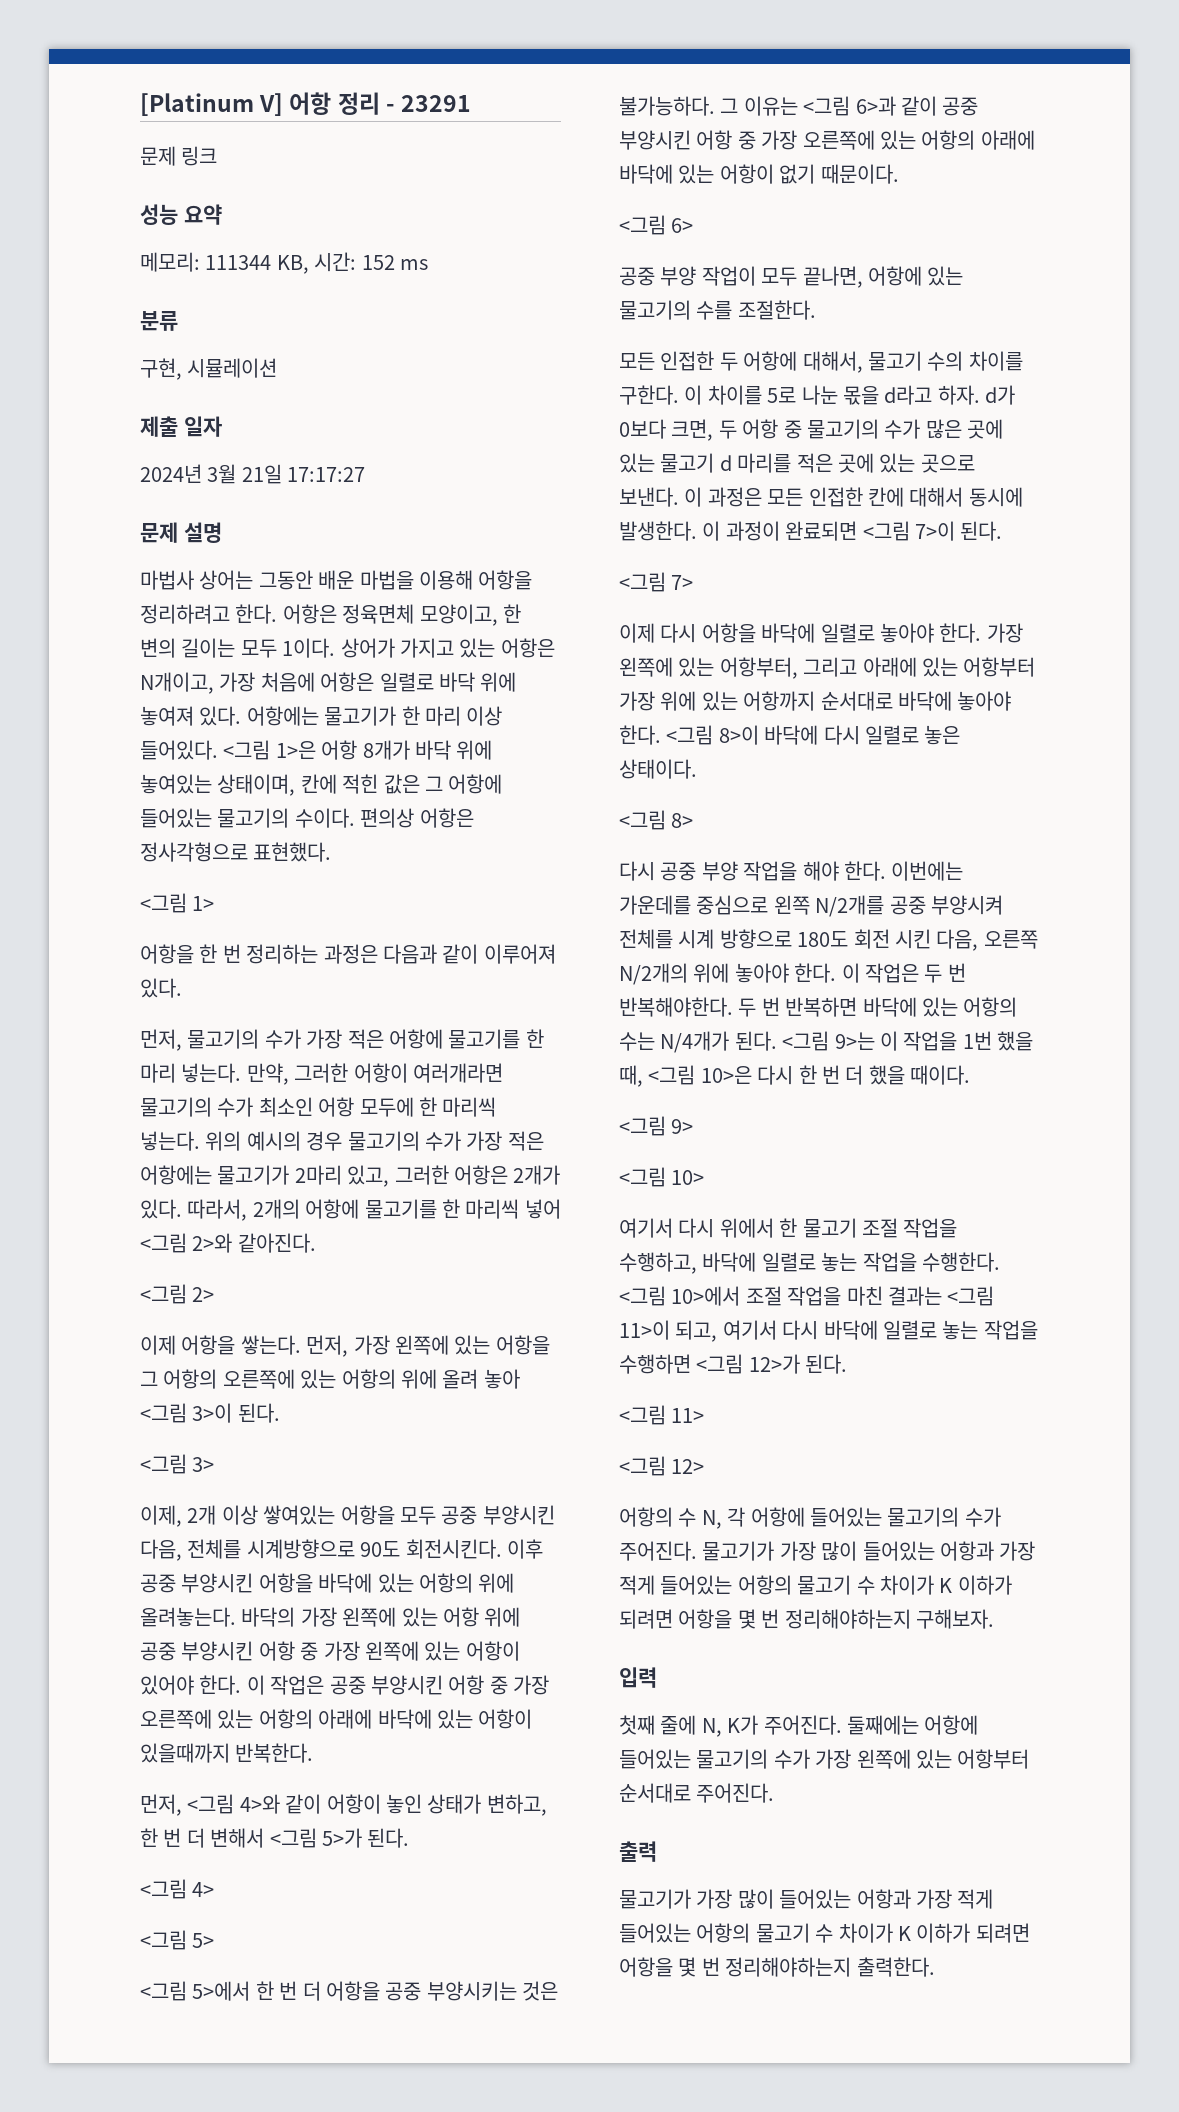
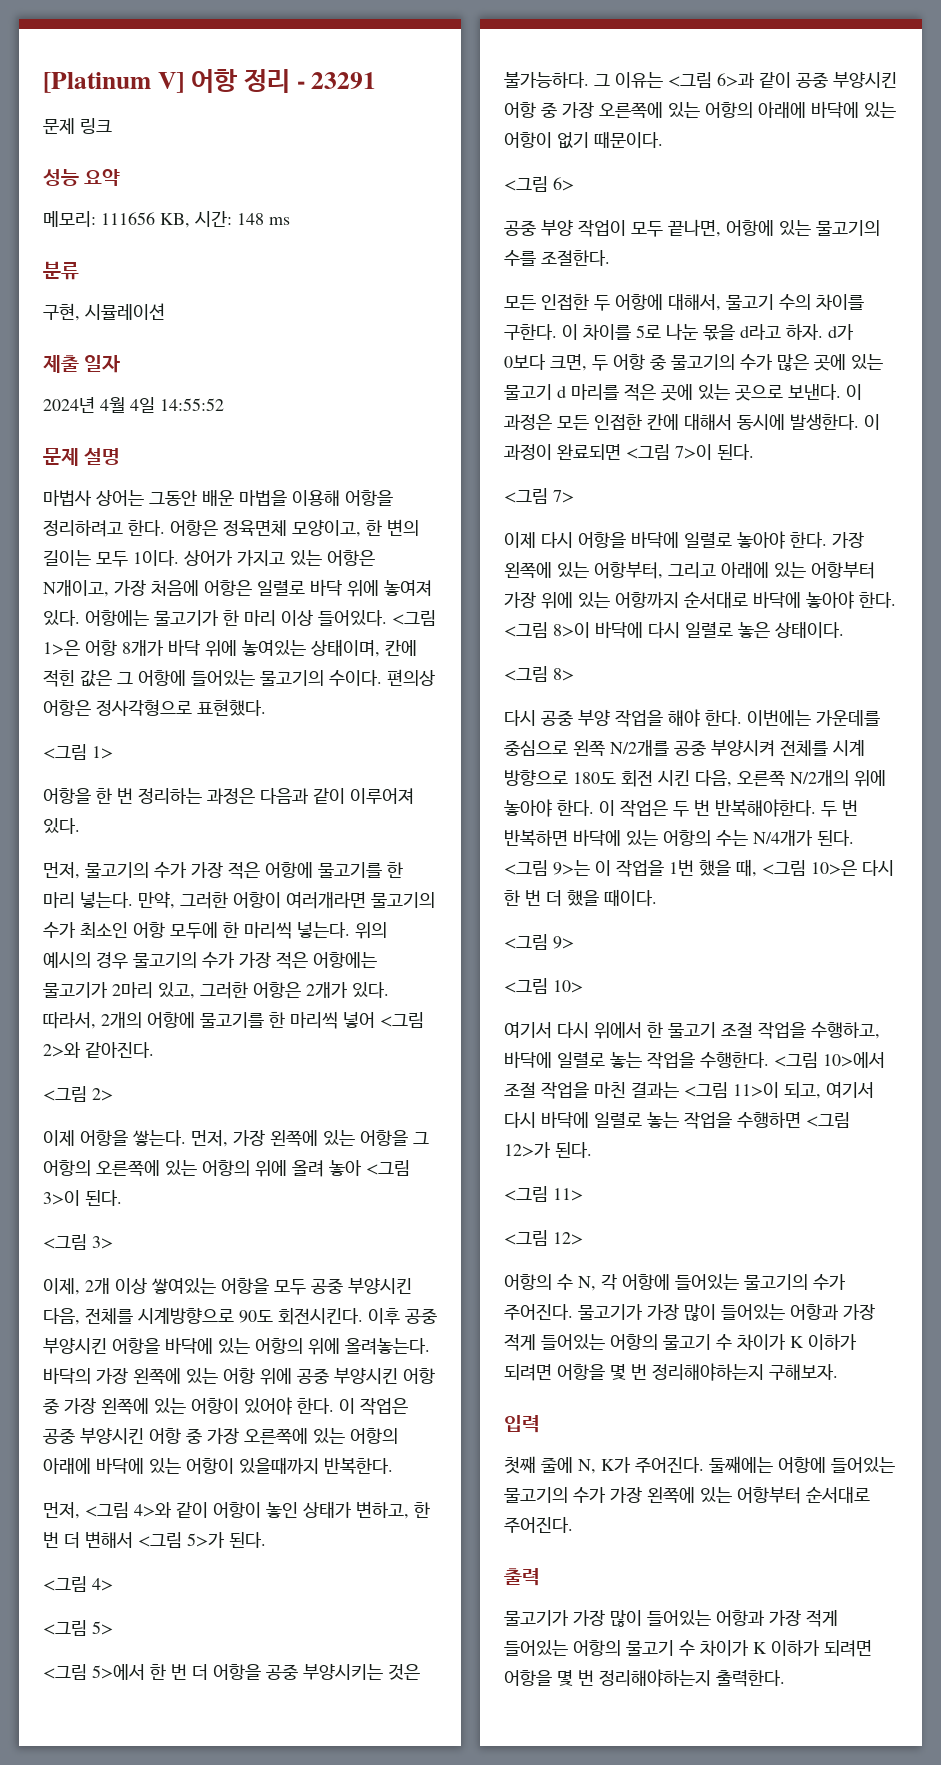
[205,255,272,270] 111344 -> [101,212,155,225] 111656
[361,255,395,270] 152 -> [237,213,264,225] 148
[207,464,366,484] 3월 21일 17:17:27 -> [100,397,224,413] 4월 4일 14:55:52

